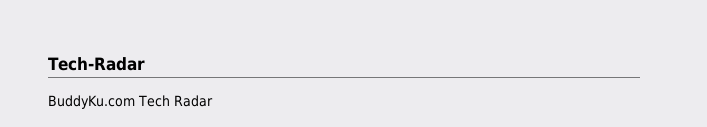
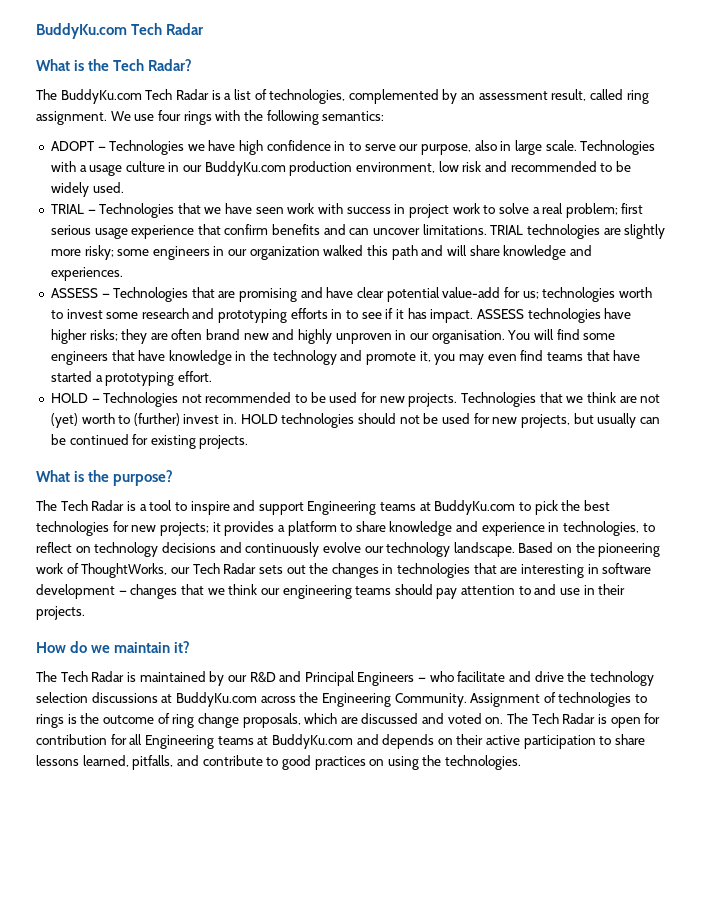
[48,57,145,71] [48,95,213,109] Tech-Radar // BuddyKu.com Tech Radar -> [36,23,205,39] [36,59,193,71] [36,89,649,104] [36,110,385,125] [50,140,656,155] [50,161,631,176] [50,182,124,197] [50,203,644,218] [50,224,666,239] [50,245,592,260] [50,267,123,281] [50,287,652,302] [50,308,632,323] [50,329,616,344] [50,350,641,365] [50,371,212,386] [50,392,661,407] [50,413,660,428] [50,434,249,449] [36,470,174,486] [36,500,610,515] [36,521,655,536] [36,542,661,557] [36,563,652,578] [36,584,626,599] [36,606,85,620] [36,641,191,653] [36,671,654,686] [36,692,648,707] [36,713,661,728] [36,734,646,749] [36,755,522,770] BuddyKu.com Tech Radar // What is the Tech Radar? // The BuddyKu.com Tech Radar is a list of technologies, complemented by an assessment result, called ring assignment. We use four rings with the following semantics: // ADOPT — Technologies we have high confidence in to serve our purpose, also in large scale. Technologies with a usage culture in our BuddyKu.com production environment, low risk and recommended to be widely used. // TRIAL — Technologies that we have seen work with success in project work to solve a real problem; first serious usage experience that confirm benefits and can uncover limitations. TRIAL technologies are slightly more risky; some engineers in our organization walked this path and will share knowledge and experiences. // ASSESS — Technologies that are promising and have clear potential value-add for us; technologies worth to invest some research and prototyping efforts in to see if it has impact. ASSESS technologies have higher risks; they are often brand new and highly unproven in our organisation. You will find some engineers that have knowledge in the technology and promote it, you may even find teams that have started a prototyping effort. // HOLD — Technologies not recommended to be used for new projects. Technologies that we think are not (yet) worth to (further) invest in. HOLD technologies should not be used for new projects, but usually can be continued for existing projects. // What is the purpose? // The Tech Radar is a tool to inspire and support Engineering teams at BuddyKu.com to pick the best technologies for new projects; it provides a platform to share knowledge and experience in technologies, to reflect on technology decisions and continuously evolve our technology landscape. Based on the pioneering work of ThoughtWorks, our Tech Radar sets out the changes in technologies that are interesting in software development — changes that we think our engineering teams should pay attention to and use in their projects. // How do we maintain it? // The Tech Radar is maintained by our R&D and Principal Engineers — who facilitate and drive the technology selection discussions at BuddyKu.com across the Engineering Community. Assignment of technologies to rings is the outcome of ring change proposals, which are discussed and voted on. The Tech Radar is open for contribution for all Engineering teams at BuddyKu.com and depends on their active participation to share lessons learned, pitfalls, and contribute to good practices on using the technologies.

